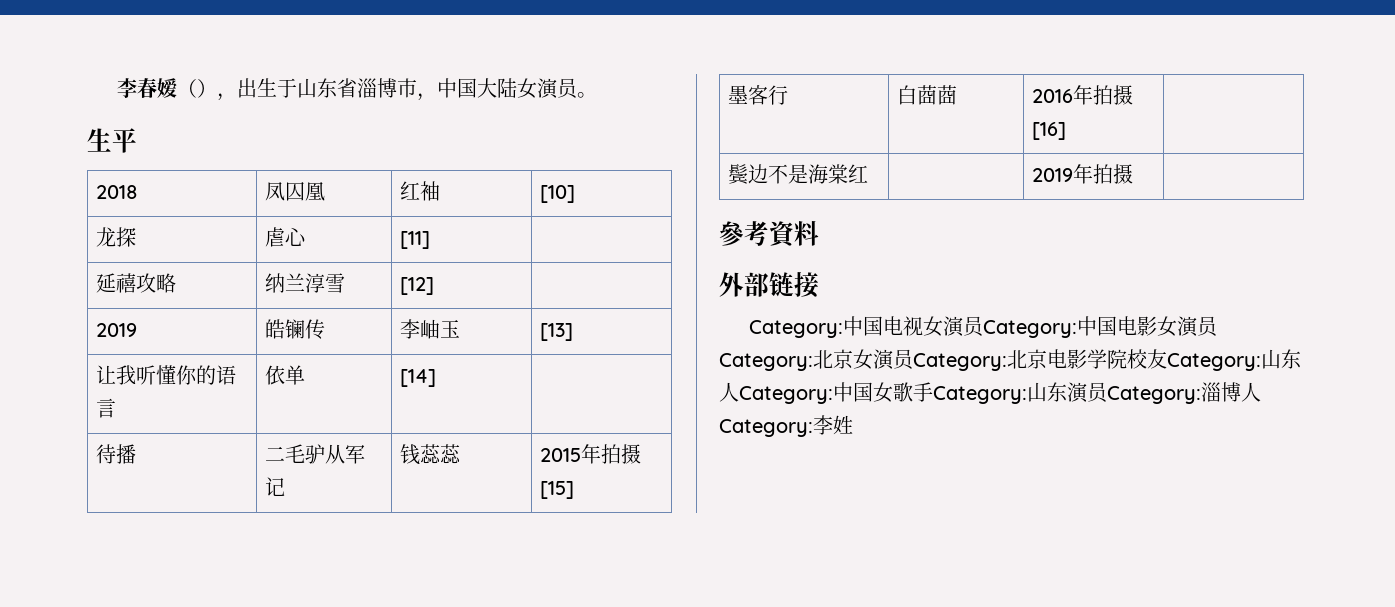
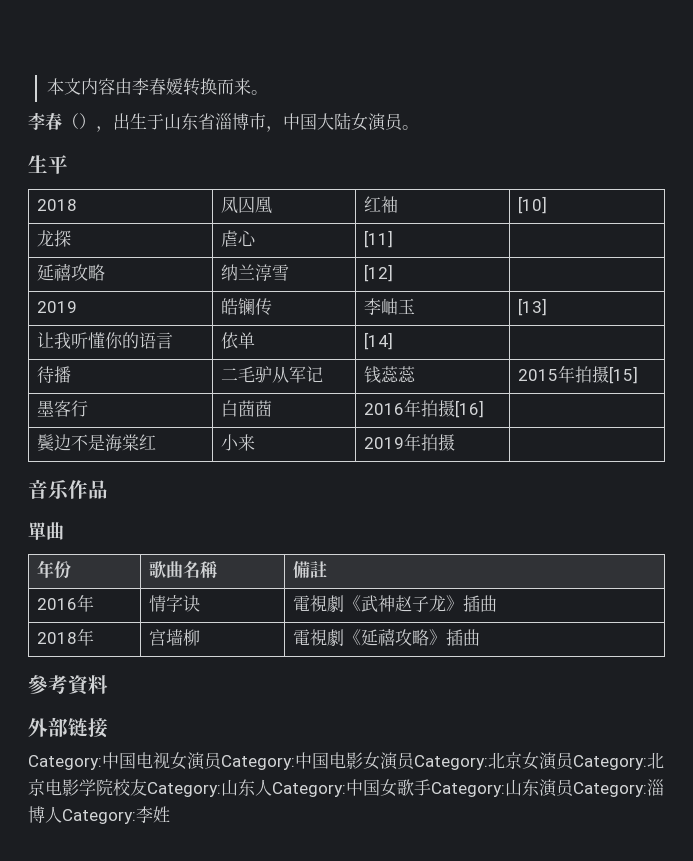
[116,78,177,98] 李春嫒 -> [46,78,268,96] [28,112,62,130] 本文内容由李春嫒转换而来。 // 李春
(868, 173) none -> [221,434,256,451] 小来
(1133, 174) none -> [28,480,108,499] [28,522,64,540] [37,560,72,579] [149,561,219,578] [293,561,328,578] [37,594,95,612] [149,595,201,612] [293,595,498,613] [37,628,95,646] [149,629,201,646] [293,628,481,646] // 音乐作品 // 單曲 // 年份 | 歌曲名稱 | 備註 // 2016年 | 情字诀 | 電視劇《武神赵子龙》插曲 // 2018年 | 宫墙柳 | 電視劇《延禧攻略》插曲

